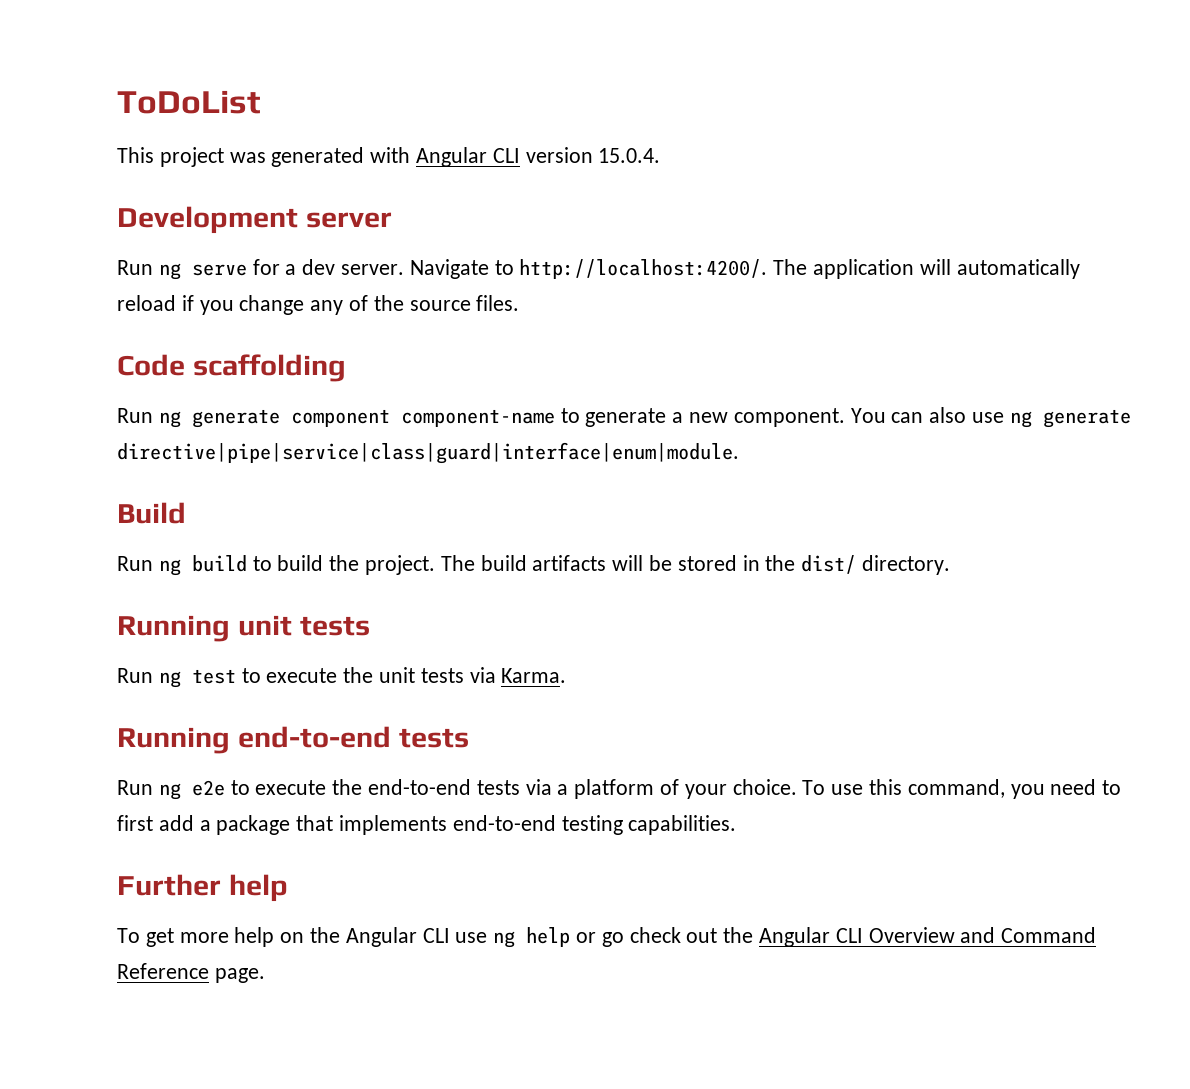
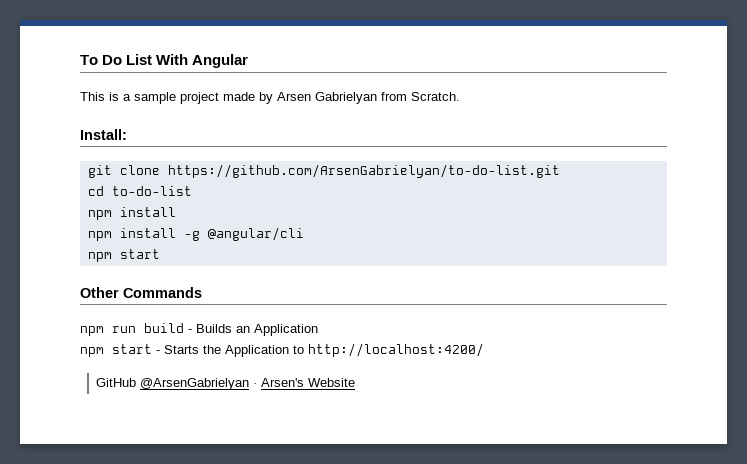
[117,90,261,114] [117,147,661,167] [117,206,392,234] [117,259,1080,280] [117,295,520,315] [117,354,346,382] [117,407,1131,428] [117,442,739,464] [117,502,186,524] [117,555,951,576] [117,615,370,642] [117,667,567,688] [117,726,469,754] [117,779,1122,800] [117,815,737,835] [117,874,288,902] [117,927,1097,948] [117,963,265,983] ToDoList // This project was generated with Angular CLI version 15.0.4. // Development server // Run ng serve for a dev server. Navigate to http://localhost:4200/. The application will automatically reload if you change any of the source files. // Code scaffolding // Run ng generate component component-name to generate a new component. You can also use ng generate directive|pipe|service|class|guard|interface|enum|module. // Build // Run ng build to build the project. The build artifacts will be stored in the dist/ directory. // Running unit tests // Run ng test to execute the unit tests via Karma. // Running end-to-end tests // Run ng e2e to execute the end-to-end tests via a platform of your choice. To use this command, you need to first add a package that implements end-to-end testing capabilities. // Further help // To get more help on the Angular CLI use ng help or go check out the Angular CLI Overview and Command Reference page. -> [80,54,249,68] [80,92,460,104] [80,129,127,140] [87,164,560,178] [87,186,192,196] [87,207,176,220] [87,227,304,241] [87,249,160,262] [80,287,202,298] [80,323,318,336] [80,343,484,357] [95,378,355,390] To Do List With Angular // This is a sample project made by Arsen Gabrielyan from Scratch. // Install: // git clone https://github.com/ArsenGabrielyan/to-do-list.git // cd to-do-list // npm install // npm install -g @angular/cli // npm start // Other Commands // npm run build - Builds an Application // npm start - Starts the Application to http://localhost:4200/ // GitHub @ArsenGabrielyan · Arsen's Website

